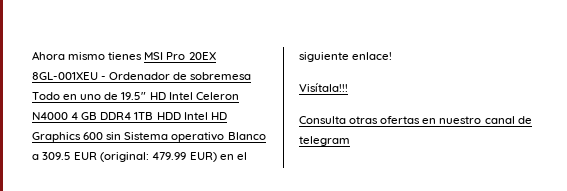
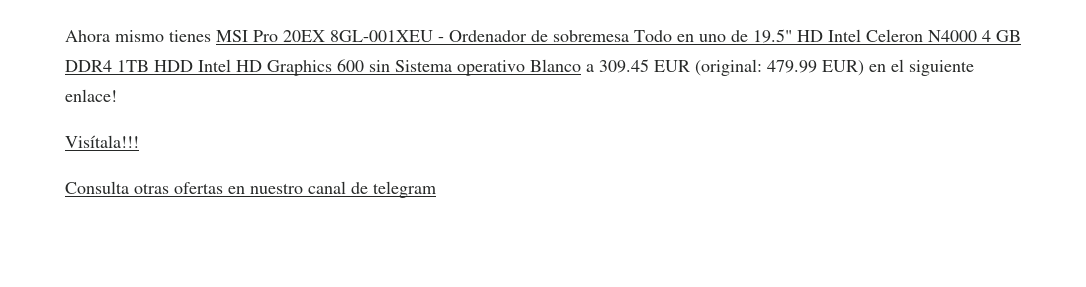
[42,152,72,160] 309.5 -> [599,59,649,73] 309.45

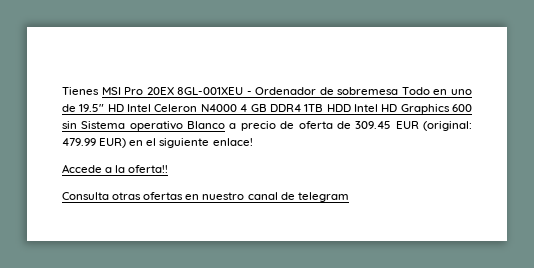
[65,30,211,42] Ahora mismo tienes -> [62,87,99,95] Tienes
(594, 68) none -> [240,121,351,131] precio de oferta de
[65,135,139,148] Visítala!!! -> [62,164,169,173] Accede a la oferta!!

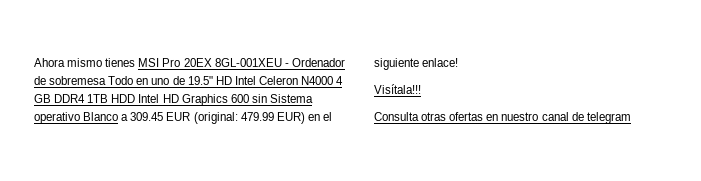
[62,87,99,95] Tienes -> [34,58,136,67] Ahora mismo tienes
[240,121,351,131] precio de oferta de -> (129, 117) none
[62,164,169,173] Accede a la oferta!! -> [374,84,421,94] Visítala!!!

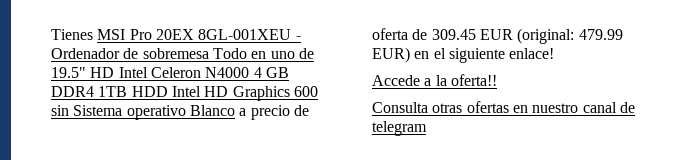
[34,58,136,67] Ahora mismo tienes -> [51,29,93,40] Tienes
(129, 117) none -> [250,105,309,120] [372,28,428,40] precio de oferta de
[374,84,421,94] Visítala!!! -> [372,74,497,86] Accede a la oferta!!

